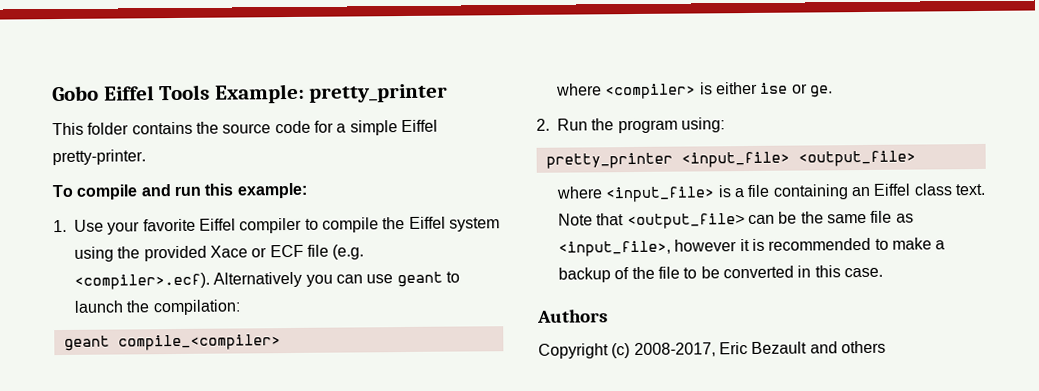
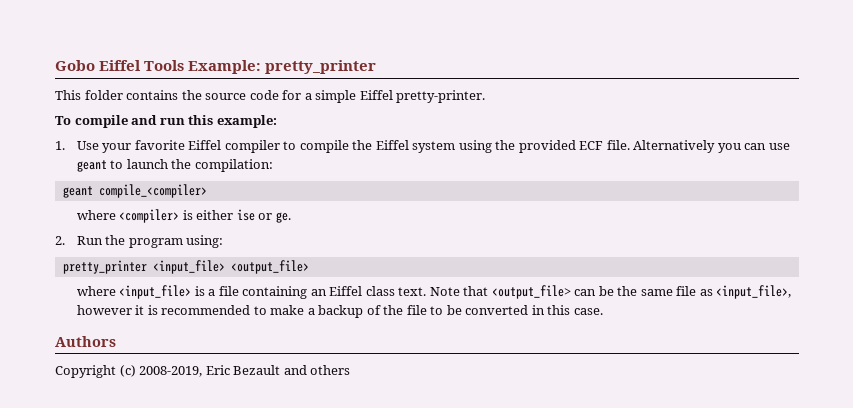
[210,244,365,260] [74,272,211,290] Xace or ECF file (e.g. <compiler>.ecf). -> [579,140,630,150] ECF file.
[633,342,716,358] 2008-2017, -> [139,366,203,377] 2008-2019,

